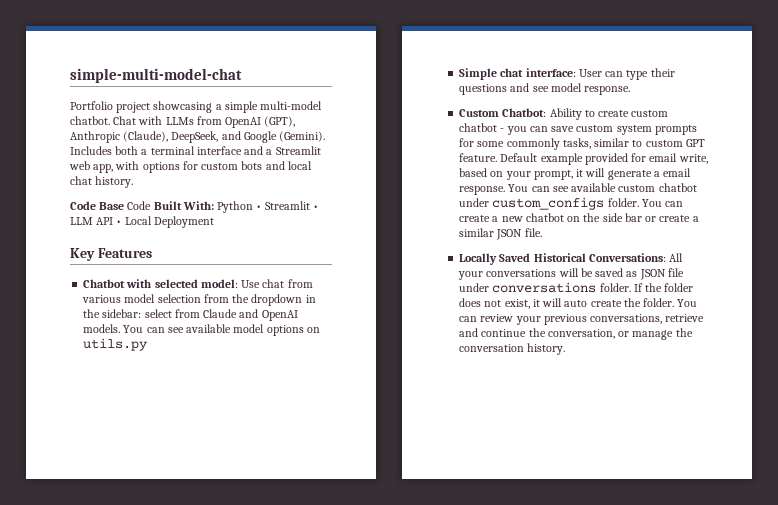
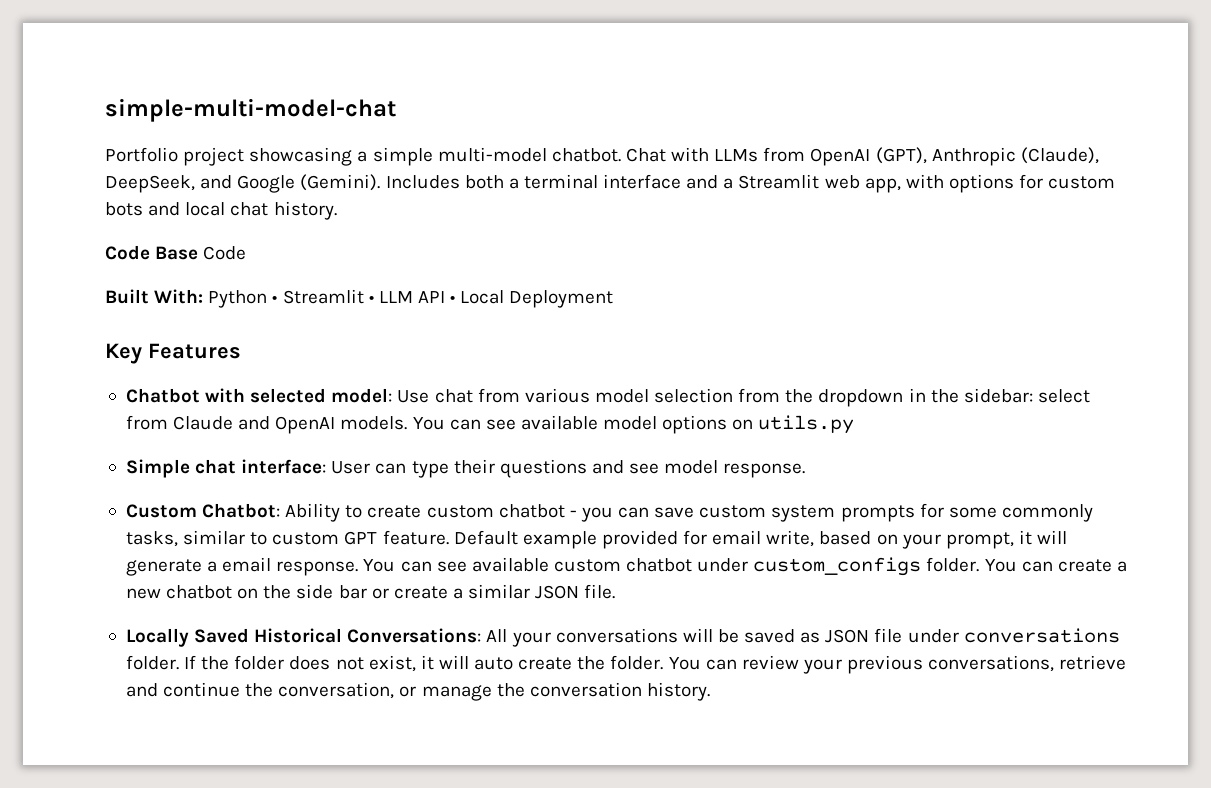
(152, 205) none -> (247, 253) //

